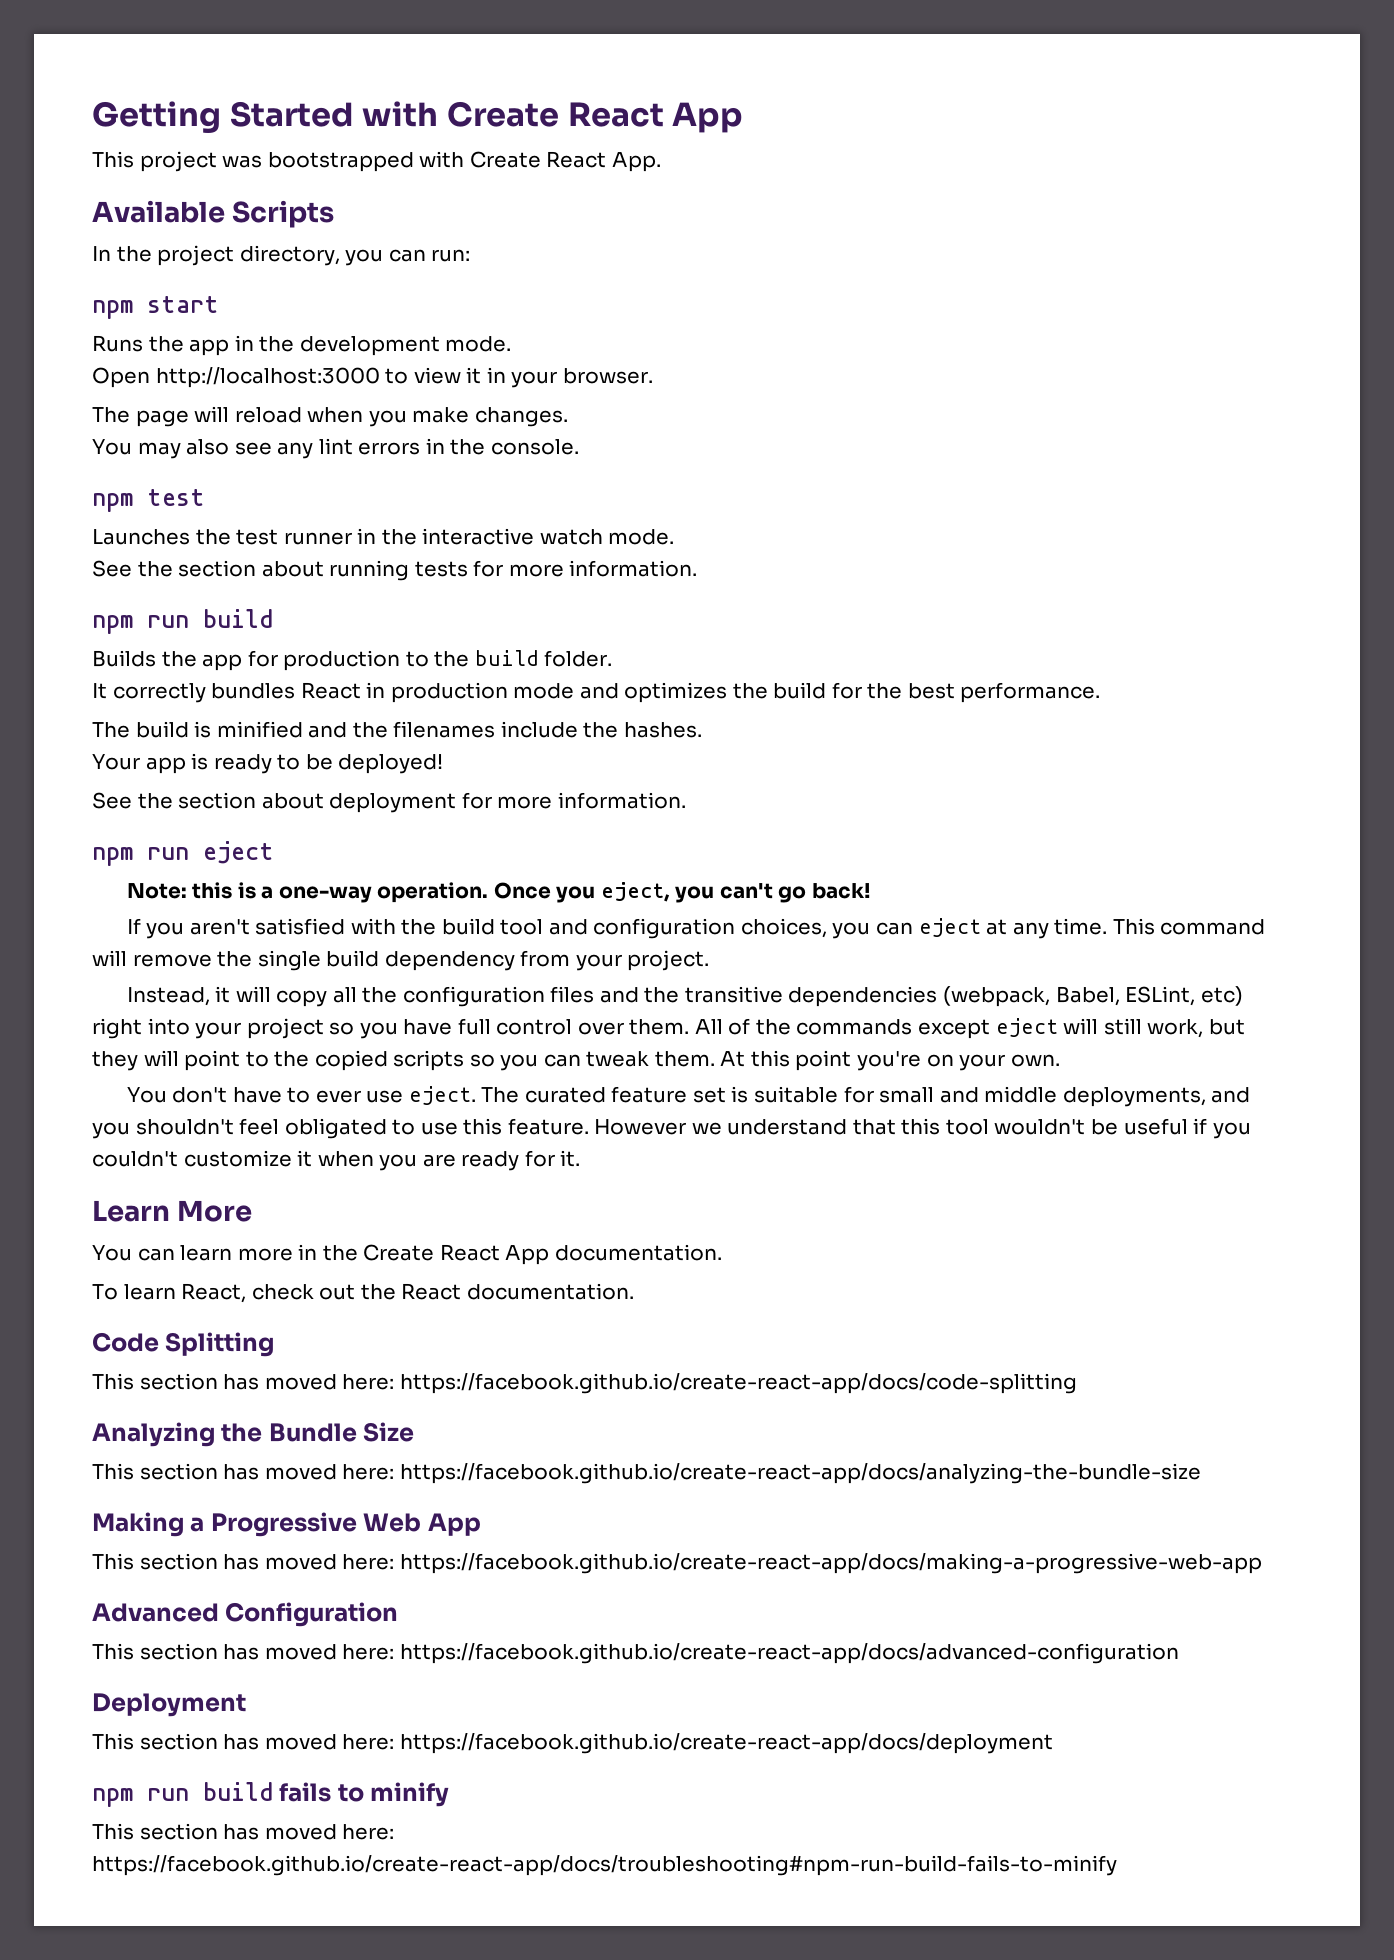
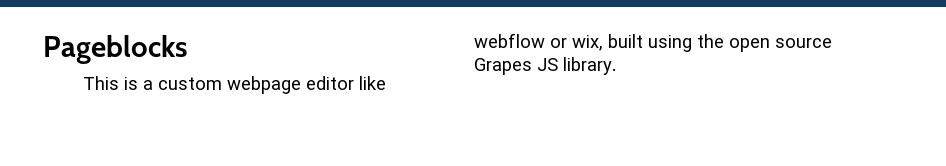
[92,101,744,133] [92,151,661,172] [92,200,335,228] [92,245,471,266] [92,296,219,319] [92,335,512,356] [92,367,653,388] [92,406,568,427] [92,438,579,459] [92,489,205,512] [92,528,675,545] [92,560,698,581] [92,609,273,634] [92,650,613,671] [92,682,1101,703] [92,721,702,738] [92,753,444,774] [92,792,686,813] [92,841,274,866] [126,882,871,903] [126,918,1266,939] [92,950,710,971] [126,986,1243,1007] [92,1018,1245,1039] [92,1050,1060,1071] [126,1086,1251,1107] [92,1118,1251,1139] [92,1150,581,1171] [92,1200,253,1222] [92,1244,722,1265] [92,1283,634,1303] [92,1332,275,1357] [92,1373,1077,1394] [92,1422,415,1447] [92,1463,1201,1484] [92,1512,481,1537] [92,1553,1262,1574] [92,1602,399,1627] [92,1643,1179,1664] [92,1693,246,1717] [92,1733,1053,1754] [92,1782,450,1807] [92,1823,395,1840] [92,1855,1117,1876] Getting Started with Create React App // This project was bootstrapped with Create React App. // Available Scripts // In the project directory, you can run: // npm start // Runs the app in the development mode. // Open http://localhost:3000 to view it in your browser. // The page will reload when you make changes. // You may also see any lint errors in the console. // npm test // Launches the test runner in the interactive watch mode. // See the section about running tests for more information. // npm run build // Builds the app for production to the build folder. // It correctly bundles React in production mode and optimizes the build for the best performance. // The build is minified and the filenames include the hashes. // Your app is ready to be deployed! // See the section about deployment for more information. // npm run eject // Note: this is a one-way operation. Once you eject, you can't go back! // If you aren't satisfied with the build tool and configuration choices, you can eject at any time. This command will remove the single build dependency from your project. // Instead, it will copy all the configuration files and the transitive dependencies (webpack, Babel, ESLint, etc) right into your project so you have full control over them. All of the commands except eject will still work, but they will point to the copied scripts so you can tweak them. At this point you're on your own. // You don't have to ever use eject. The curated feature set is suitable for small and middle deployments, and you shouldn't feel obligated to use this feature. However we understand that this tool wouldn't be useful if you couldn't customize it when you are ready for it. // Learn More // You can learn more in the Create React App documentation. // To learn React, check out the React documentation. // Code Splitting // This section has moved here: https://facebook.github.io/create-react-app/docs/code-splitting // Analyzing the Bundle Size // This section has moved here: https://facebook.github.io/create-react-app/docs/analyzing-the-bundle-size // Making a Progressive Web App // This section has moved here: https://facebook.github.io/create-react-app/docs/making-a-progressive-web-app // Advanced Configuration // This section has moved here: https://facebook.github.io/create-react-app/docs/advanced-configuration // Deployment // This section has moved here: https://facebook.github.io/create-react-app/docs/deployment // npm run build fails to minify // This section has moved here: https://facebook.github.io/create-react-app/docs/troubleshooting#npm-run-build-fails-to-minify -> [43,35,187,64] [83,76,387,94] [474,33,832,52] [474,57,616,75] Pageblocks // This is a custom webpage editor like webflow or wix, built using the open source Grapes JS library.

